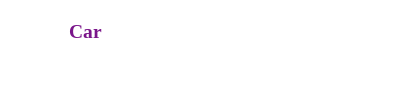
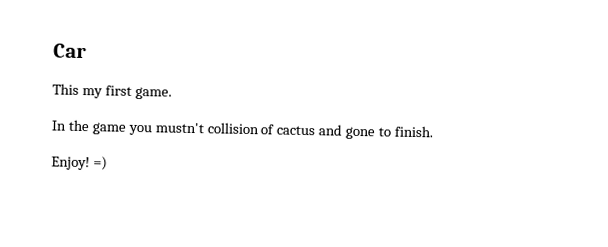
(102, 31) none -> [52,83,172,100] [51,119,434,140] [51,156,108,171] // This my first game. // In the game you mustn't collision of cactus and gone to finish. // Enjoy! =)

